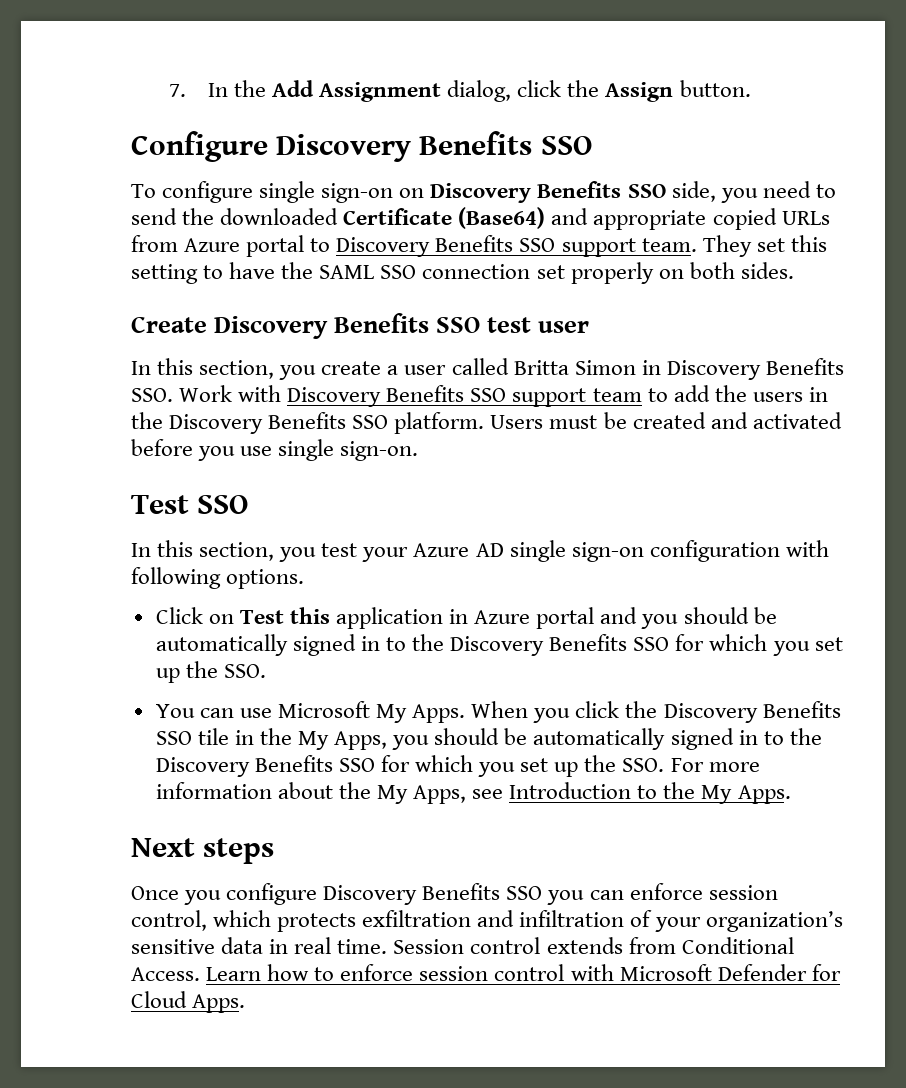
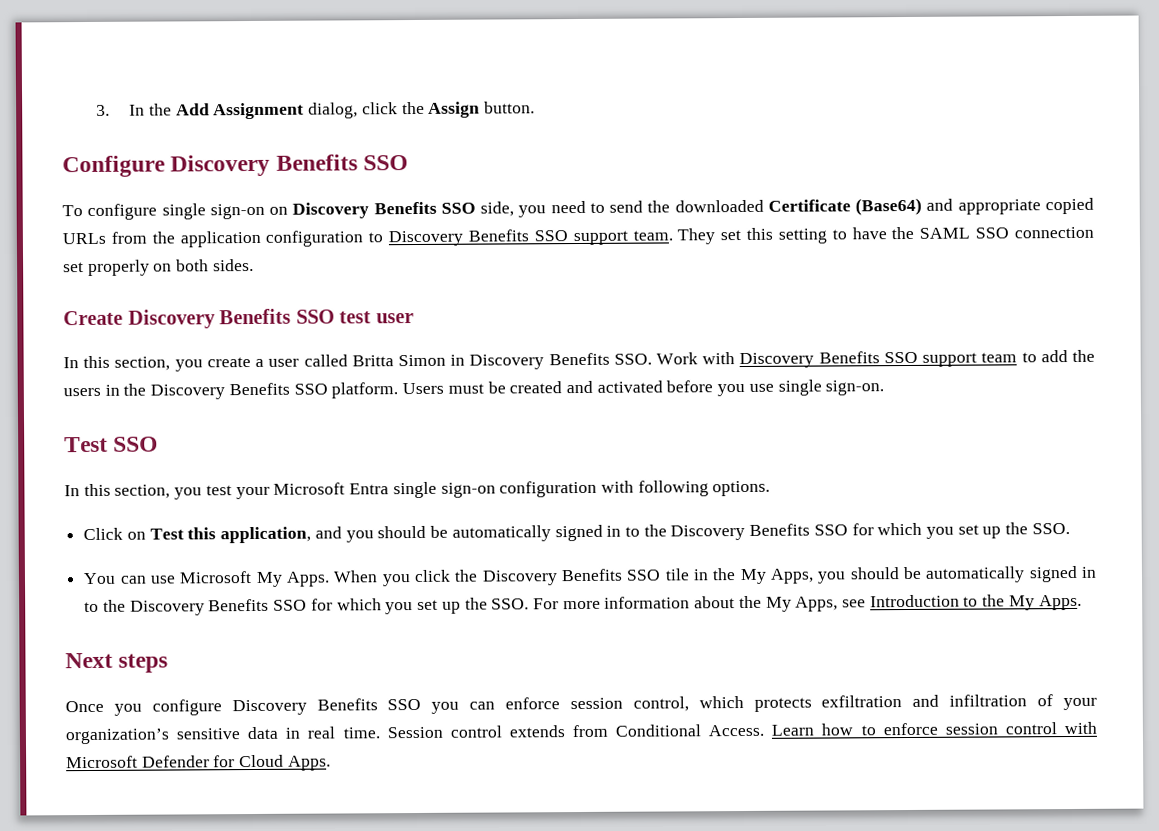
[169,84,187,97] 7. -> [95,104,110,116] 3.
[184,235,305,257] Azure portal -> [151,230,364,248] the application configuration
[413,543,504,557] Azure AD -> [273,482,390,495] Microsoft Entra
[336,607,595,629] application in Azure portal -> [220,526,312,544] application,

